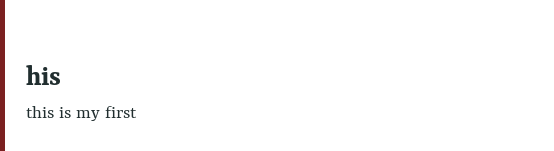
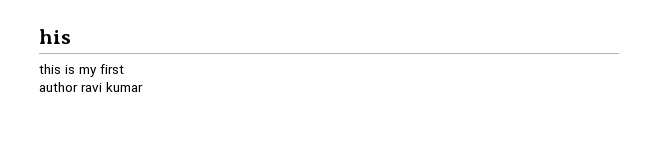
(137, 112) none -> [39,82,143,92] // author ravi kumar

